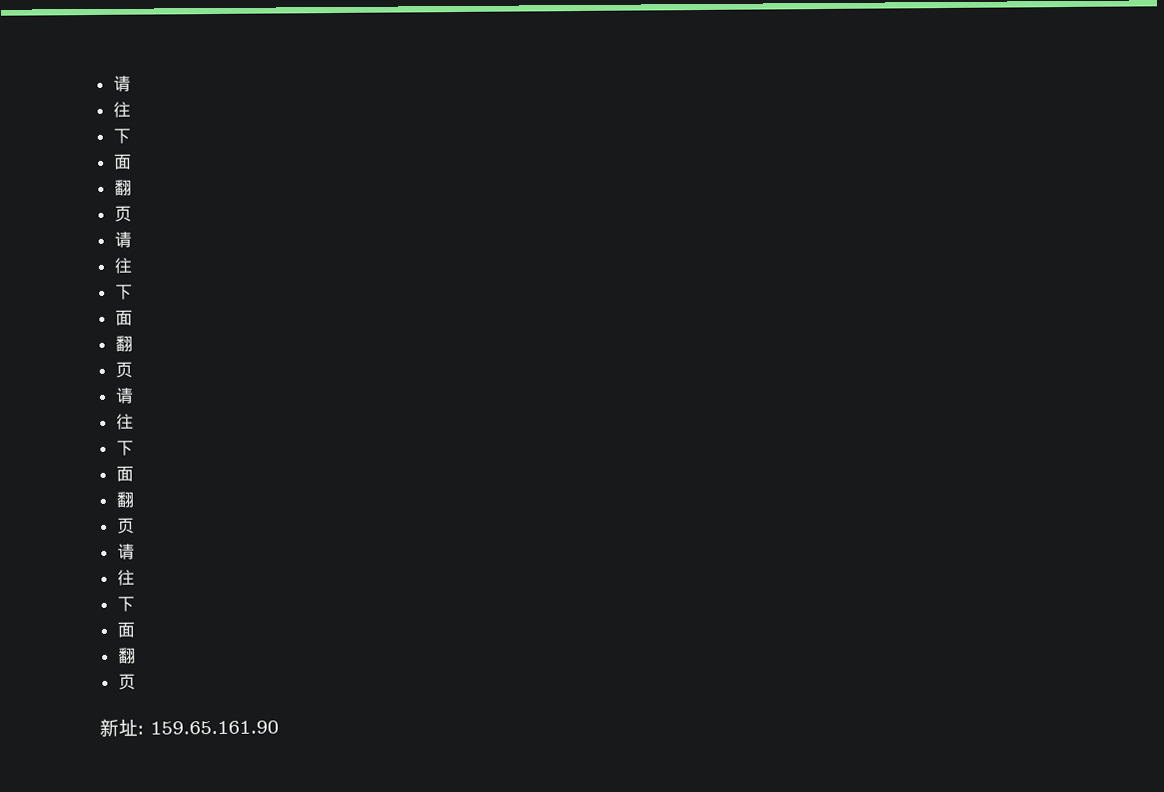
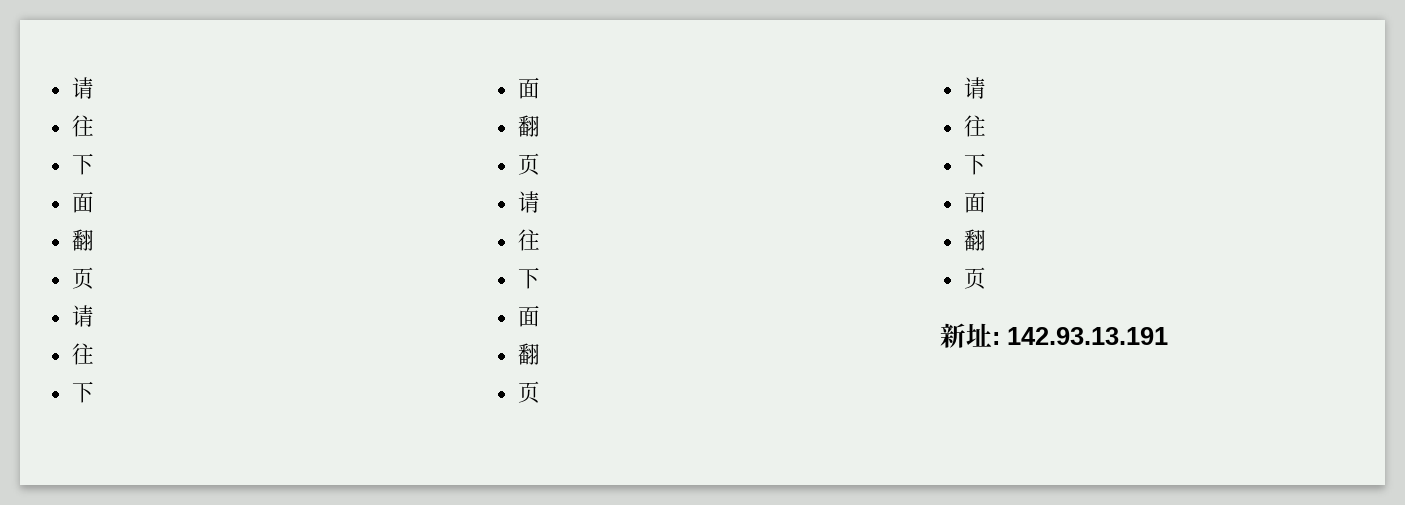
[150,720,279,735] 159.65.161.90 -> [1007,327,1168,345] 142.93.13.191

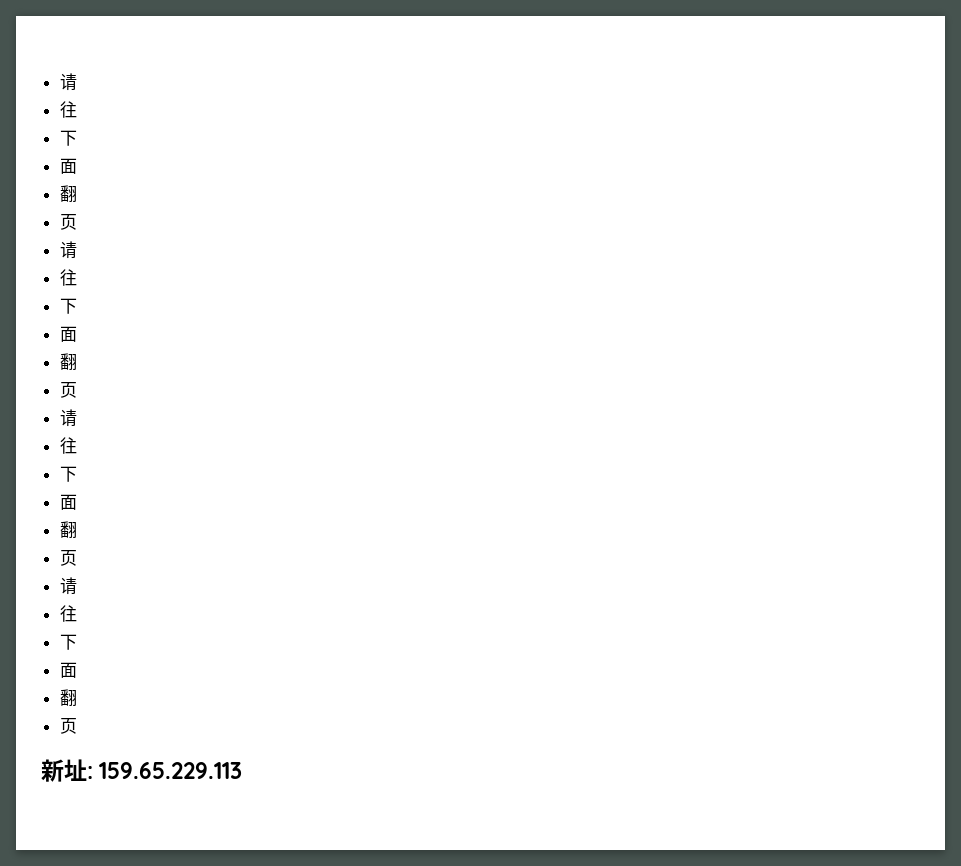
[1007,327,1168,345] 142.93.13.191 -> [99,762,243,779] 159.65.229.113

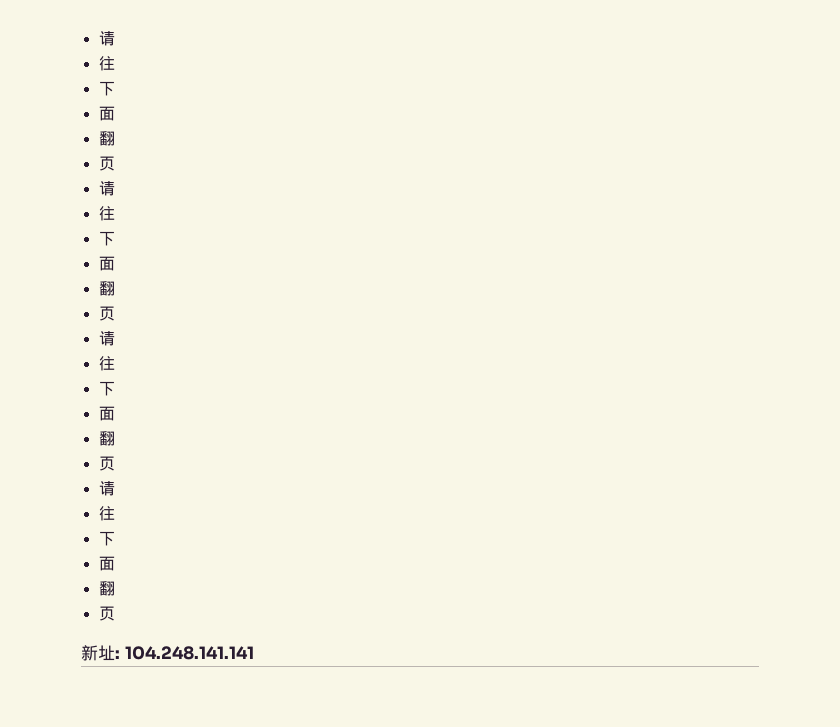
[99,762,243,779] 159.65.229.113 -> [124,646,254,660] 104.248.141.141

